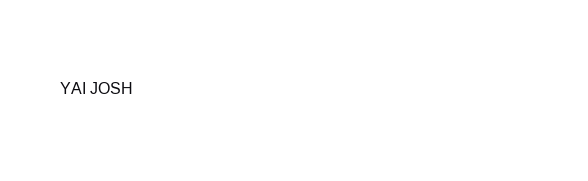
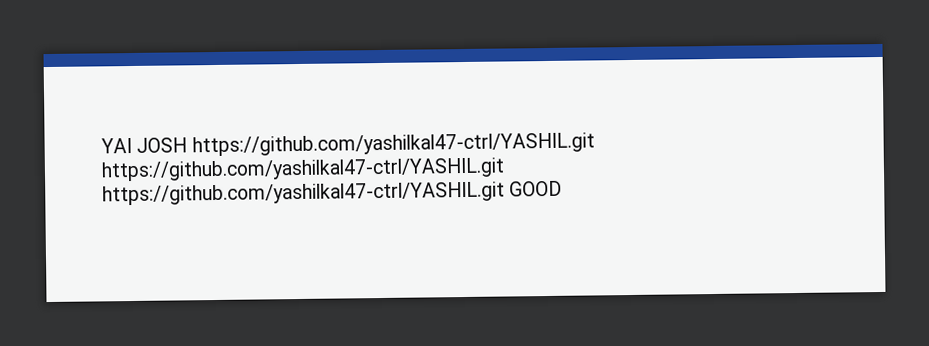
(134, 88) none -> [191,132,595,157] [101,157,563,206] https://github.com/yashilkal47-ctrl/YASHIL.git https://github.com/yashilkal47-ctrl/YASHIL.git https://github.com/yashilkal47-ctrl/YASHIL.git GOOD

